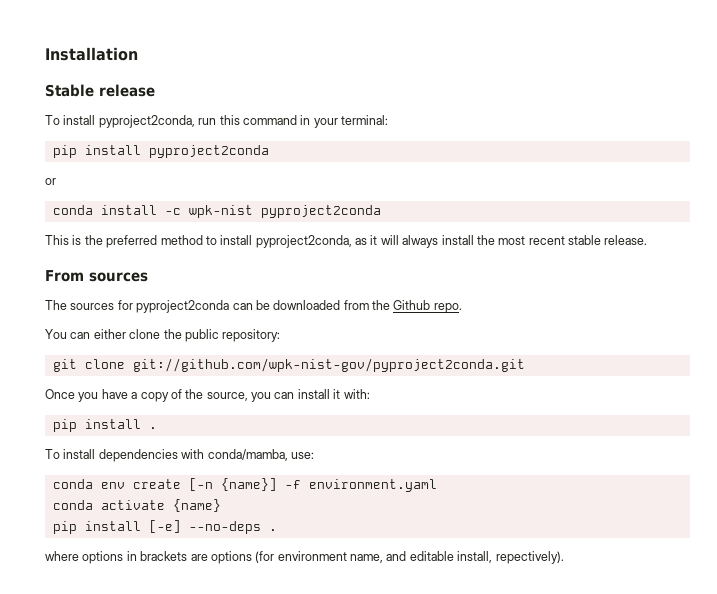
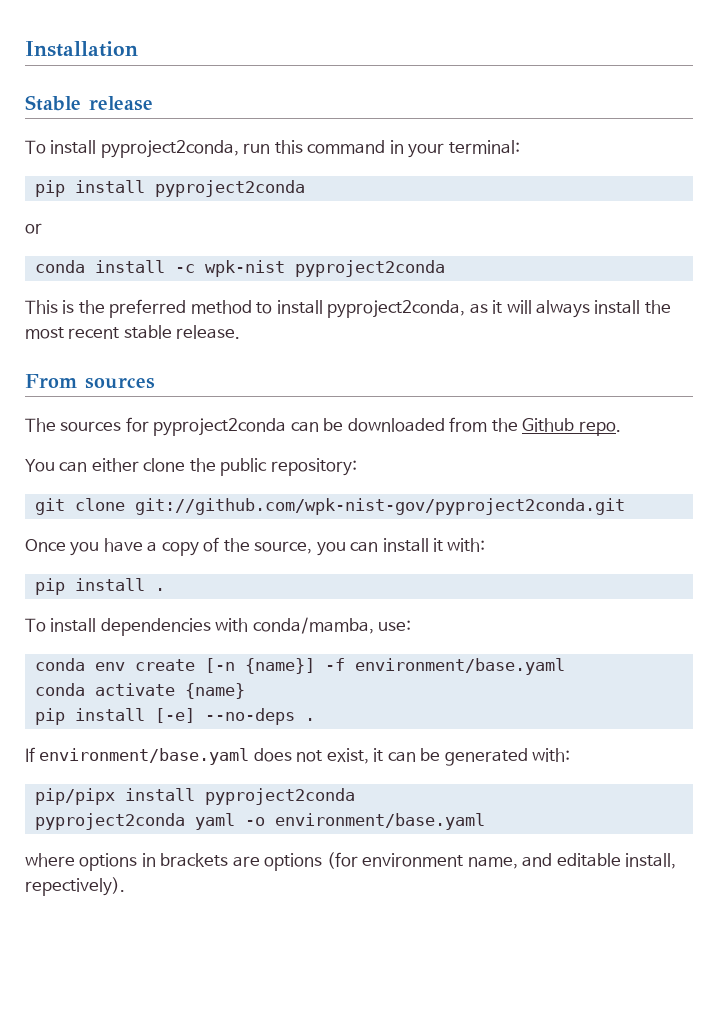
[308,479,437,492] environment.yaml -> [354,658,565,675] environment/base.yaml
(277, 530) none -> [25,747,571,766] [34,788,355,805] [34,813,485,830] // If environment/base.yaml does not exist, it can be generated with: // pip/pipx install pyproject2conda // pyproject2conda yaml -o environment/base.yaml

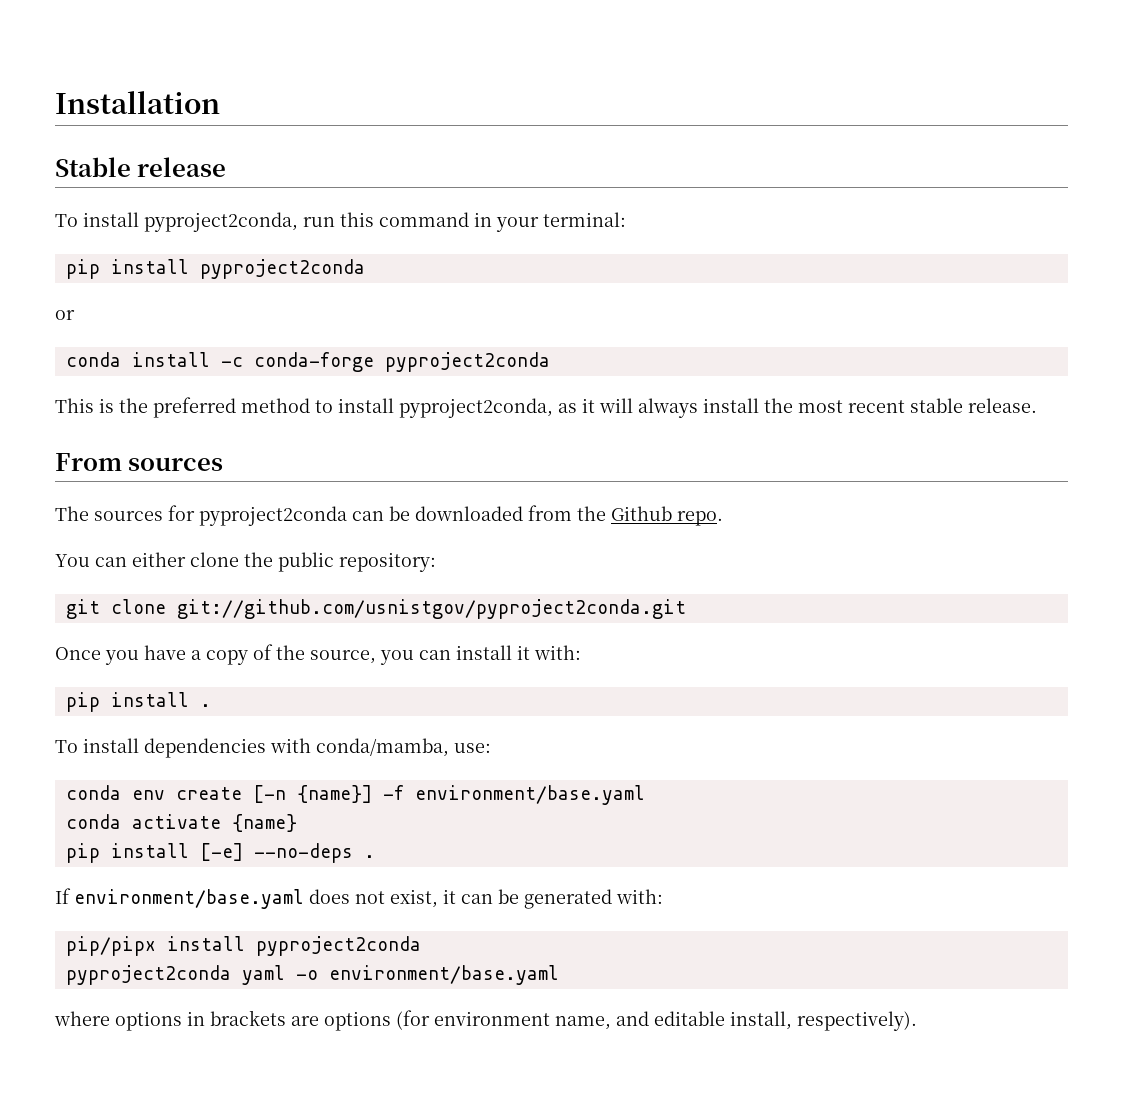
[204,260,285,277] wpk-nist -> [253,352,374,372] conda-forge
[134,498,625,515] git://github.com/wpk-nist-gov/pyproject2conda.git -> [176,599,686,619] git://github.com/usnistgov/pyproject2conda.git
[25,877,125,896] repectively). -> [797,1011,917,1031] respectively).

